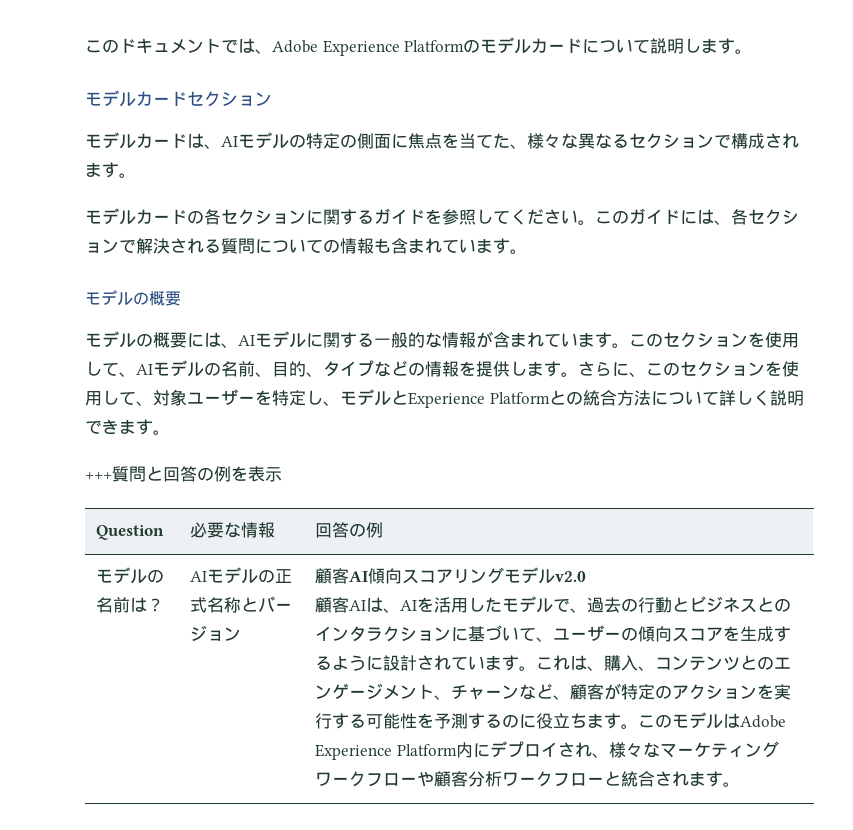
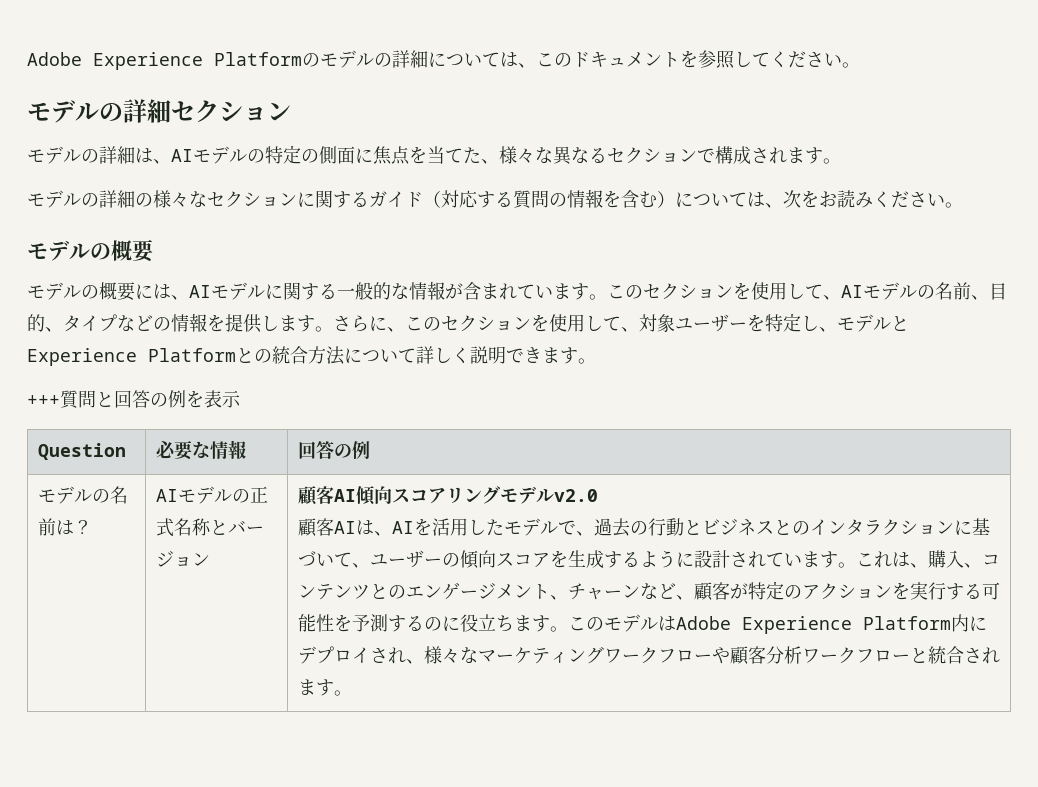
[85,37,753,56] [85,90,187,107] このドキュメントでは、Adobe Experience Platformのモデルカードについて説明します。 // モデルカード -> [27,50,860,70] [27,99,171,123] Adobe Experience Platformのモデルの詳細については、このドキュメントを参照してください。 // モデルの詳細
[136,133,187,148] カード -> [81,146,135,164] の詳細
[136,209,221,225] カードの各 -> [81,190,207,208] の詳細の様々な
[425,208,799,225] [85,238,510,254] を参照してください。このガイドには、各セクションで解決される質問についての情報も含まれています -> [423,189,945,209] （対応する質問の情報を含む）については、次をお読みください

